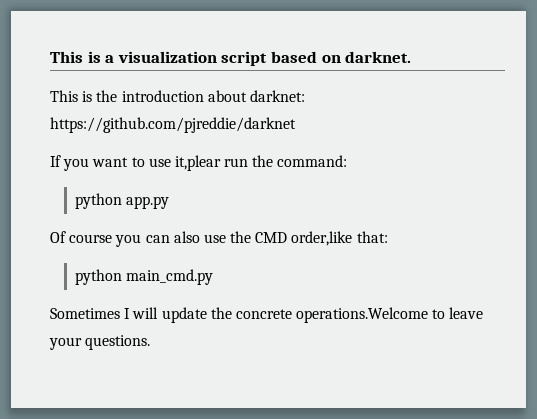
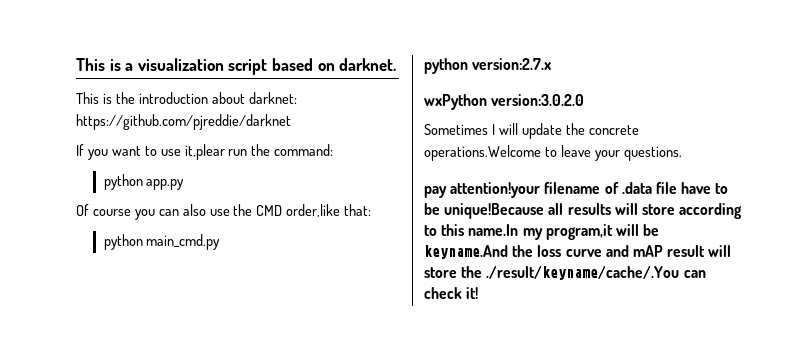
(214, 277) none -> [424,58,552,74] [424,94,585,110] // python version:2.7.x // wxPython version:3.0.2.0
(151, 342) none -> [424,182,729,198] [424,203,743,219] [424,224,660,240] [424,245,732,259] [424,266,706,280] [424,287,479,299] // pay attention!your filename of .data file have to be unique!Because all results will store according to this name.In my program,it will be keyname.And the loss curve and mAP result will store the ./result/keyname/cache/.You can check it!

